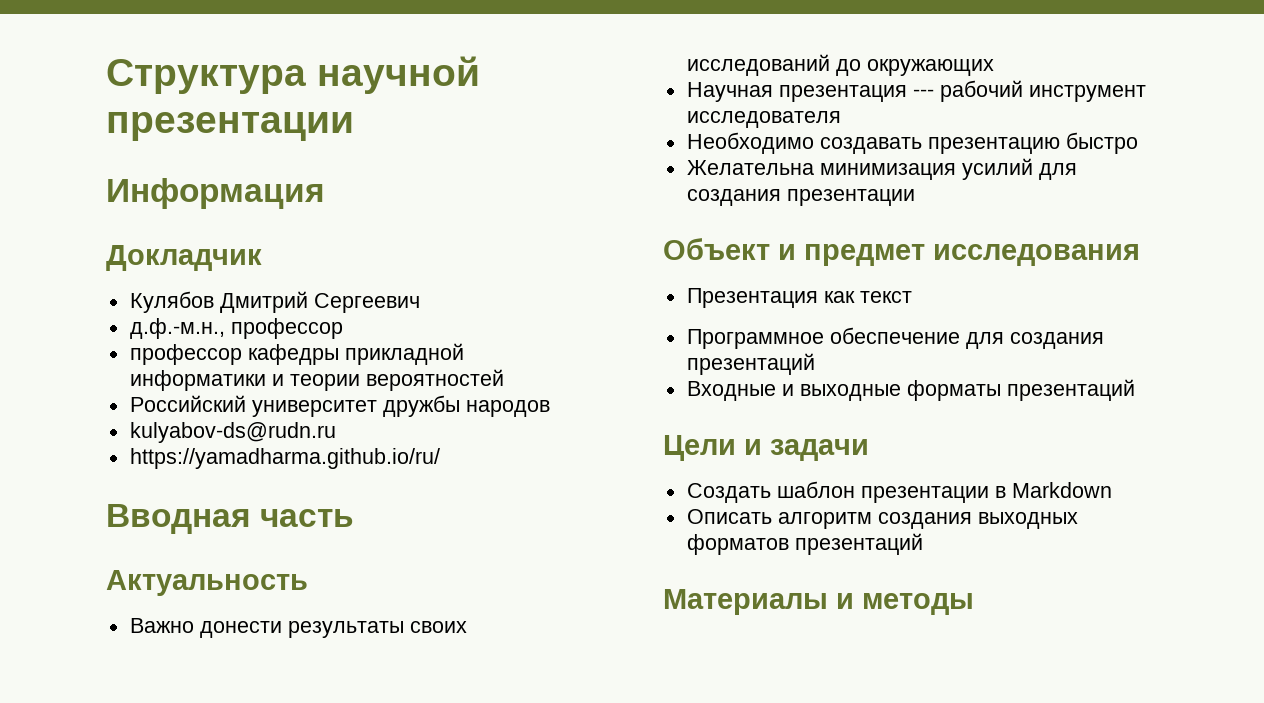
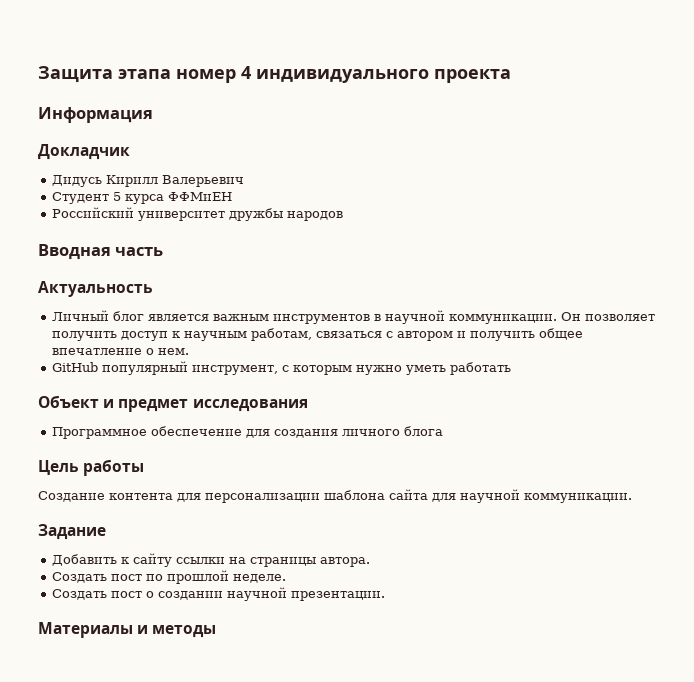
[106,56,480,94] [106,112,354,141] [106,178,325,209] [106,245,262,271] [129,291,420,313] [129,318,343,339] [129,343,464,365] [129,369,504,391] Структура научной презентации // Информация // Докладчик // Кулябов Дмитрий Сергеевич // д.ф.-м.н., профессор // профессор кафедры прикладной информатики и теории вероятностей -> [38,66,511,83] [38,107,153,123] [38,144,130,160] [52,175,245,187] [52,192,233,204] Защита этапа номер 4 индивидуального проекта // Информация // Докладчик // Дидусь Кирилл Валерьевич // Студент 5 курса ФФМиЕН
[129,422,336,443] [129,448,440,469] // kulyabov-ds@rudn.ru // https://yamadharma.github.io/ru/ -> (344, 216) none
[129,618,467,638] [686,54,994,76] [686,80,1146,102] [686,111,841,128] [686,132,1138,154] [686,158,1077,180] [686,189,915,206] Важно донести результаты своих исследований до окружающих // Научная презентация --- рабочий инструмент исследователя // Необходимо создавать презентацию быстро // Желательна минимизация усилий для создания презентации -> [52,310,656,324] [52,328,584,341] [52,348,190,355] [52,361,512,375] Личный блог является важным инструментов в научной коммуникации. Он позволяет получить доступ к научным работам, связаться с автором и получить общее впечатление о нем. // GitHub популярный инструмент, с которым нужно уметь работать
[686,288,912,308] // Презентация как текст -> (308, 405) none
[686,353,815,375] [686,379,1135,401] [663,435,869,461] [686,481,1112,503] [686,509,1078,529] [686,533,923,555] презентаций // Входные и выходные форматы презентаций // Цели и задачи // Создать шаблон презентации в Markdown // Описать алгоритм создания выходных форматов презентаций -> [342,426,444,436] [38,459,145,476] [38,489,632,503] [38,524,106,540] [52,553,371,567] [52,570,287,584] [52,587,386,601] личного блога // Цель работы // Создание контента для персонализации шаблона сайта для научной коммуникации. // Задание // Добавить к сайту ссылки на страницы автора. // Создать пост по прошлой неделе. // Создать пост о создании научной презентации.

